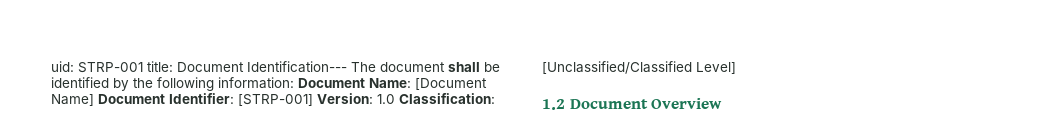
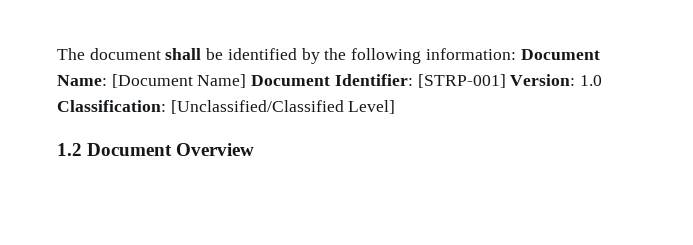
[51,61,347,73] uid: STRP-001 title: Document Identification--- -> (57, 54) none

